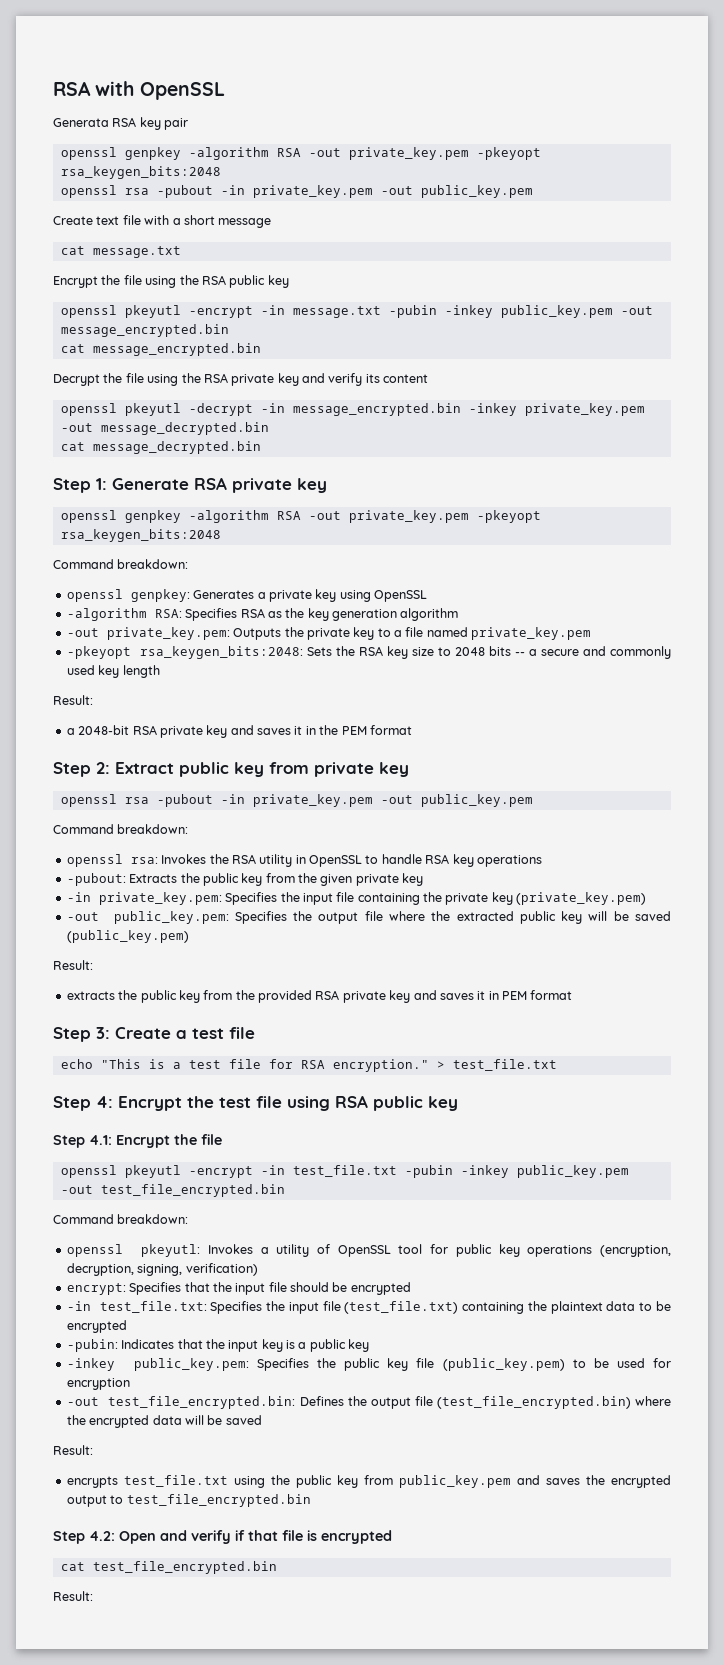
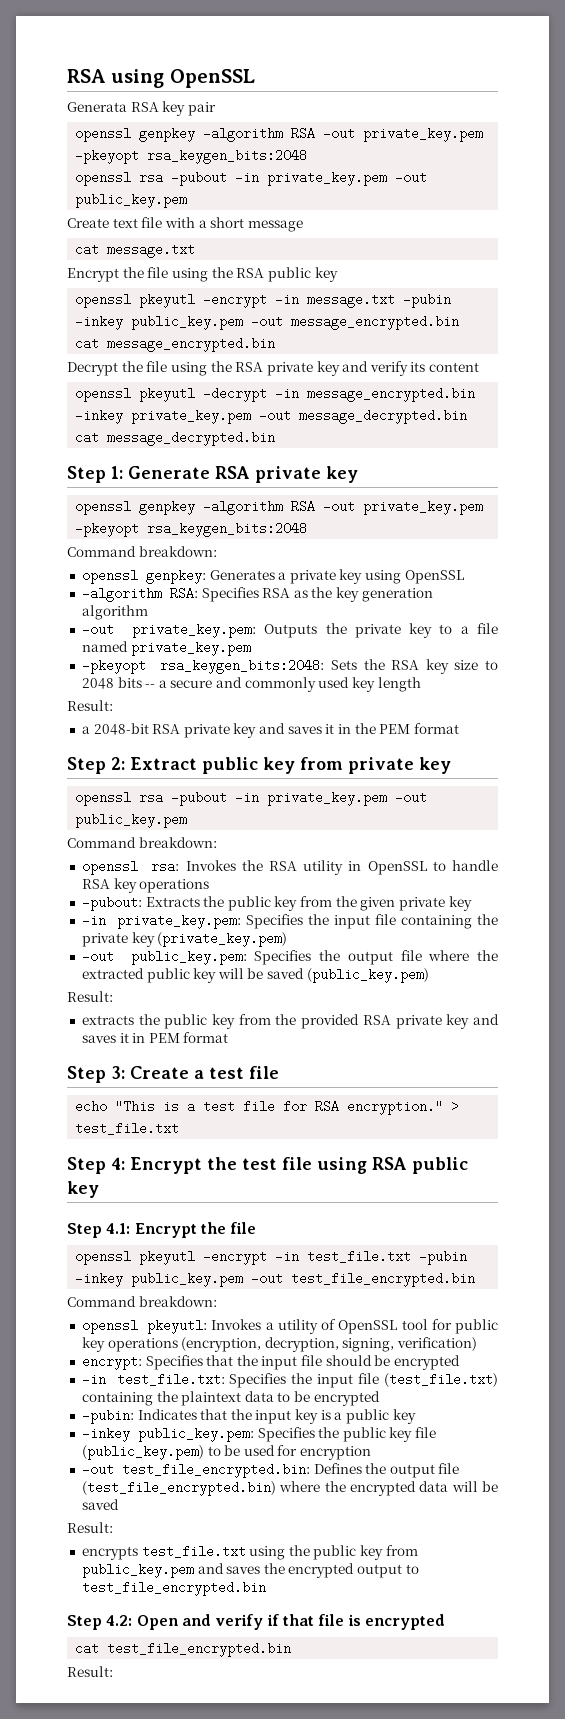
[53,81,135,96] RSA with -> [67,69,165,88] RSA using

